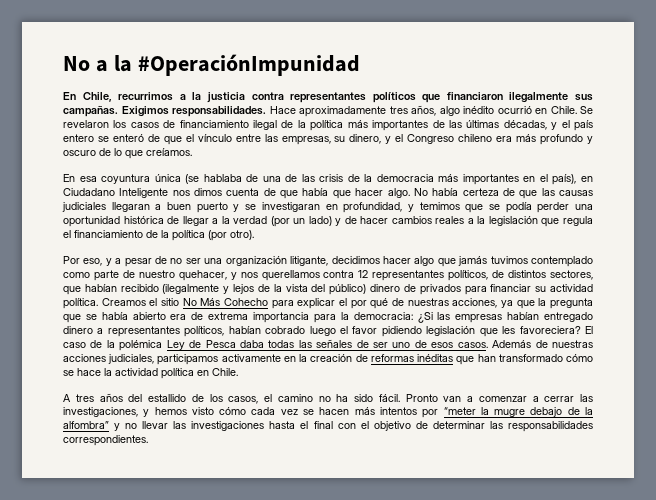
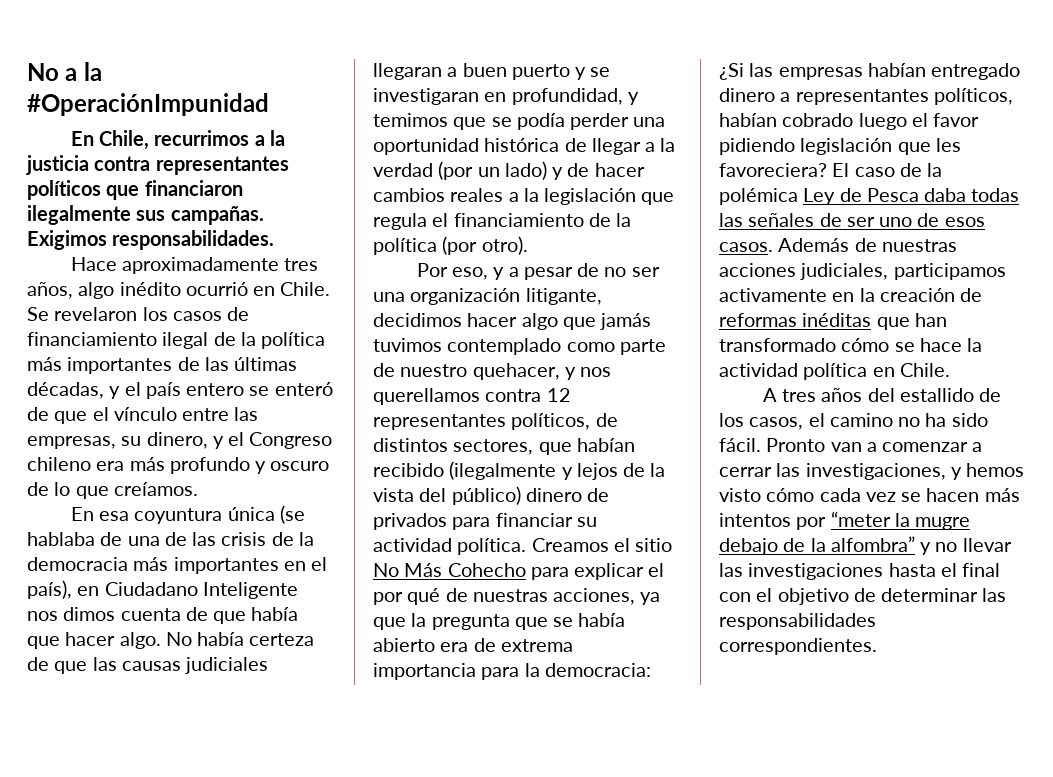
(266, 111) none -> (275, 240) //

